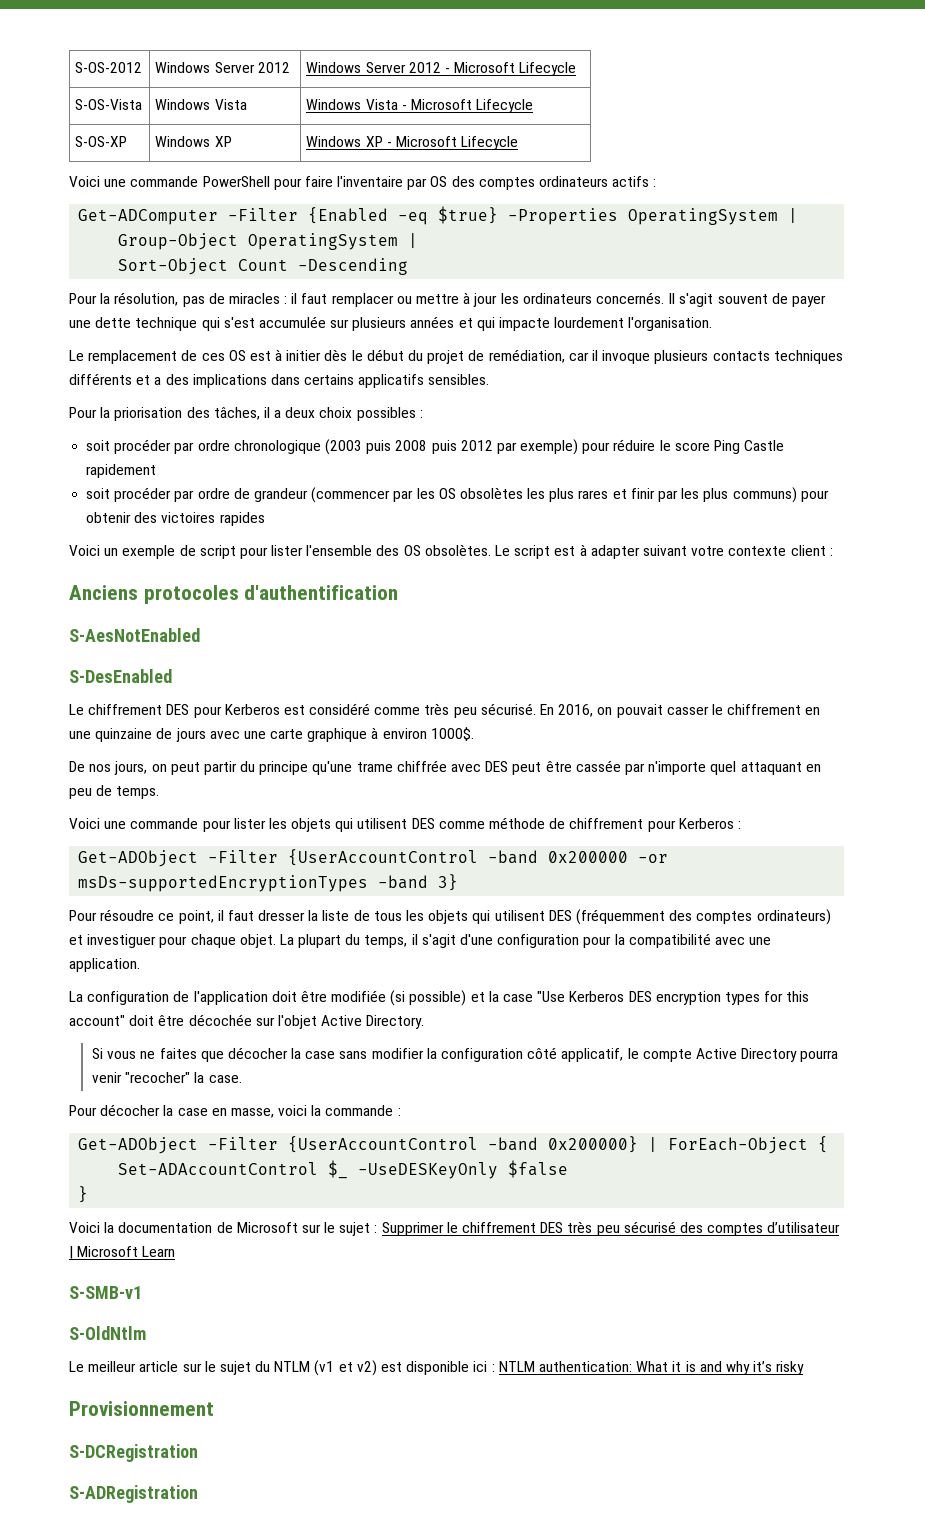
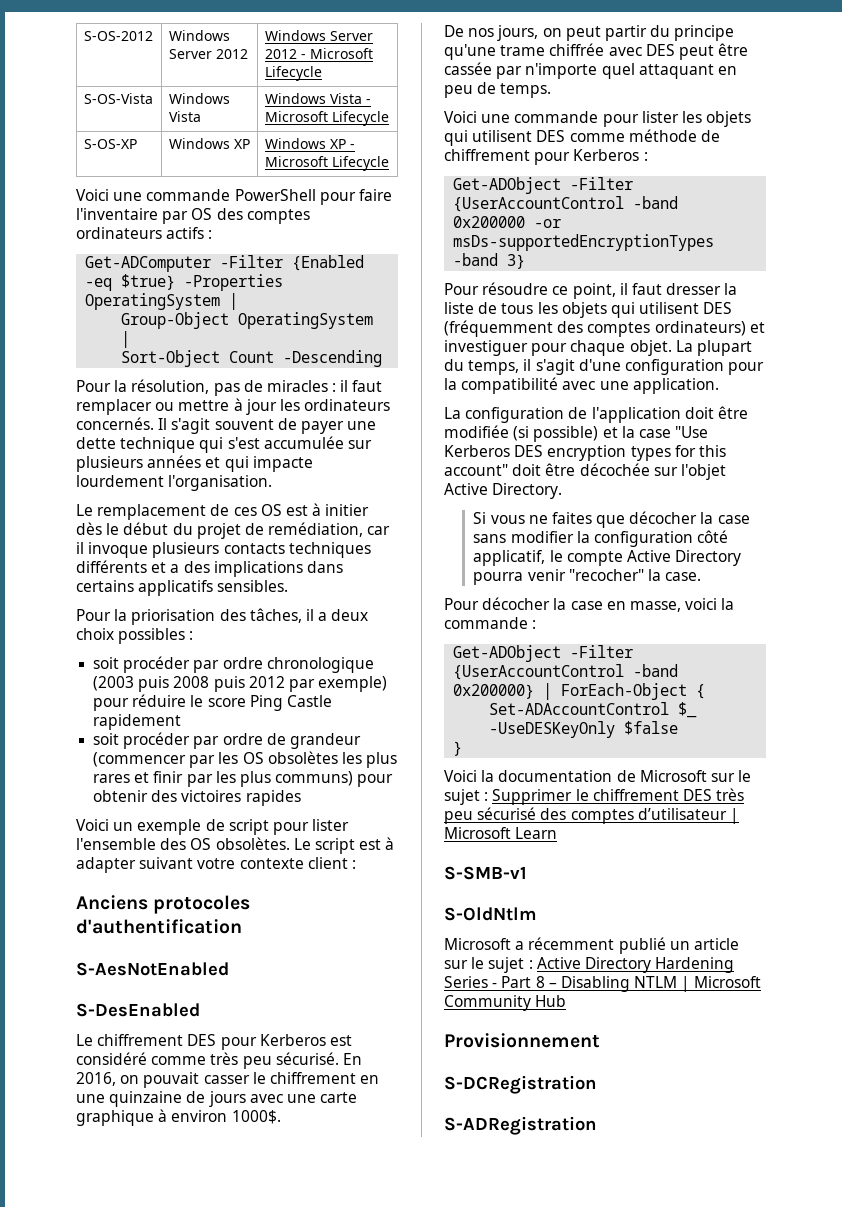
[69,1360,805,1376] Le meilleur article sur le sujet du NTLM (v1 et v2) est disponible ici : NTLM authentication: What it is and why it’s risky -> [444,937,739,954] [444,957,735,973] [444,976,762,992] [444,995,567,1011] Microsoft a récemment publié un article sur le sujet : Active Directory Hardening Series - Part 8 – Disabling NTLM | Microsoft Community Hub

